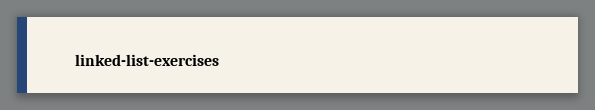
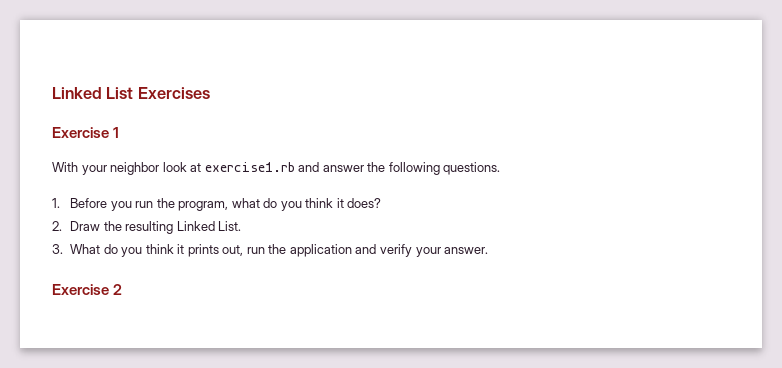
[75,54,219,66] linked-list-exercises -> [52,87,210,99] [52,127,120,138] [52,162,501,175] [52,198,382,211] [52,221,242,234] [52,244,489,257] [52,284,123,295] Linked List Exercises // Exercise 1 // With your neighbor look at exercise1.rb and answer the following questions. // 1. Before you run the program, what do you think it does? // 2. Draw the resulting Linked List. // 3. What do you think it prints out, run the application and verify your answer. // Exercise 2

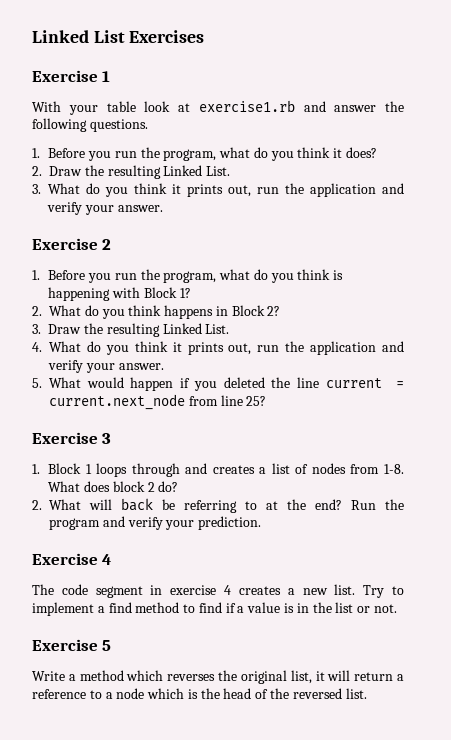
[110,162,160,175] neighbor -> [106,101,136,112] table
(123, 289) none -> [32,269,344,283] [48,287,191,301] [32,305,281,319] [32,323,230,337] [32,341,404,355] [48,360,164,373] [32,377,404,391] [49,394,267,410] [32,432,112,444] [32,463,405,477] [48,481,179,492] [32,498,404,513] [49,516,262,530] [32,553,112,565] [32,584,404,598] [32,602,397,616] [32,639,112,651] [32,670,404,684] [32,688,367,699] // 1. Before you run the program, what do you think is happening with Block 1? // 2. What do you think happens in Block 2? // 3. Draw the resulting Linked List. // 4. What do you think it prints out, run the application and verify your answer. // 5. What would happen if you deleted the line current = current.next_node from line 25? // Exercise 3 // 1. Block 1 loops through and creates a list of nodes from 1-8. What does block 2 do? // 2. What will back be referring to at the end? Run the program and verify your prediction. // Exercise 4 // The code segment in exercise 4 creates a new list. Try to implement a find method to find if a value is in the list or not. // Exercise 5 // Write a method which reverses the original list, it will return a reference to a node which is the head of the reversed list.

